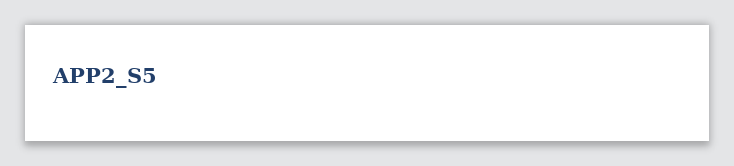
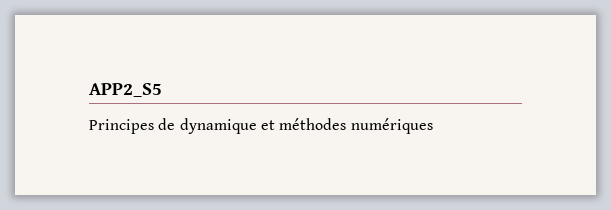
(157, 78) none -> [89,118,433,134] // Principes de dynamique et méthodes numériques

